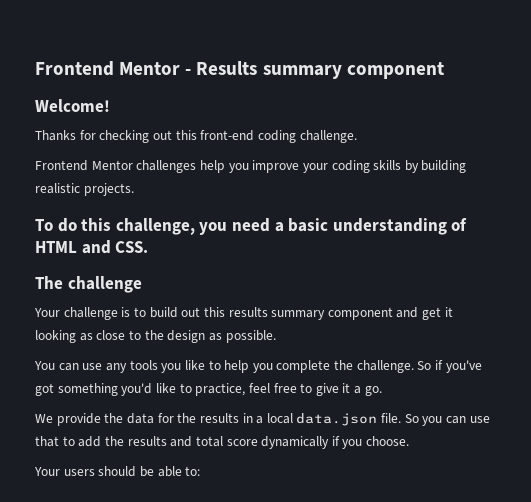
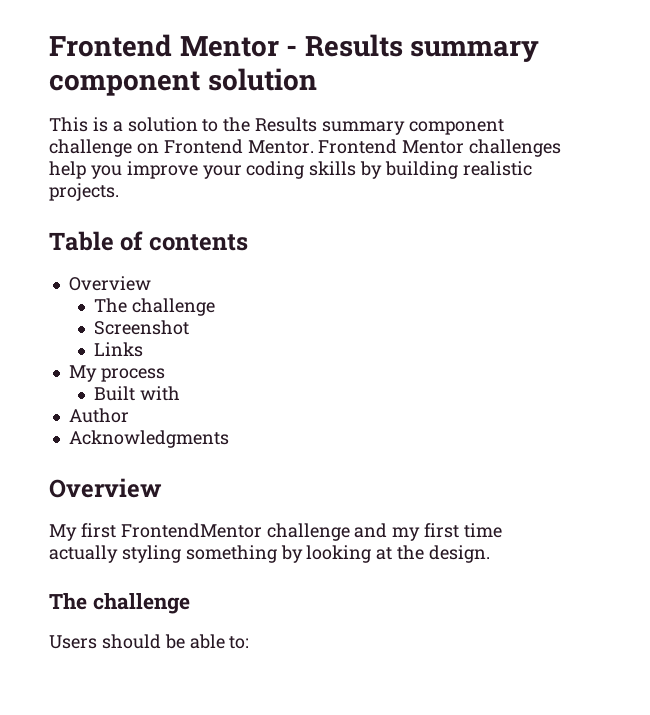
[35,99,110,112] [35,130,357,143] // Welcome! // Thanks for checking out this front-end coding challenge. // -> [207,68,317,91] [49,117,504,135] [49,139,314,157] solution // This is a solution to the Results summary component challenge on Frontend Mentor.
[35,218,468,235] [35,240,149,254] [35,276,142,293] [34,307,453,320] [35,330,276,343] [34,360,482,373] [35,383,382,396] [35,413,490,426] [35,436,410,449] [34,467,95,476] To do this challenge, you need a basic understanding of HTML and CSS. // The challenge // Your challenge is to build out this results summary component and get it looking as close to the design as possible. // You can use any tools you like to help you complete the challenge. So if you've got something you'd like to practice, feel free to give it a go. // We provide the data for the results in a local data.json file. So you can use that to add the results and total score dynamically if you choose. // Your users -> [49,231,248,251] [68,276,151,291] [94,298,215,316] [94,320,190,335] [94,342,144,357] [68,365,165,382] [94,386,180,401] [68,408,129,423] [68,430,229,448] [49,478,162,498] [49,523,503,541] [49,545,491,563] [49,593,190,614] [49,635,97,649] Table of contents // Overview // The challenge // Screenshot // Links // My process // Built with // Author // Acknowledgments // Overview // My first FrontendMentor challenge and my first time actually styling something by looking at the design. // The challenge // Users

